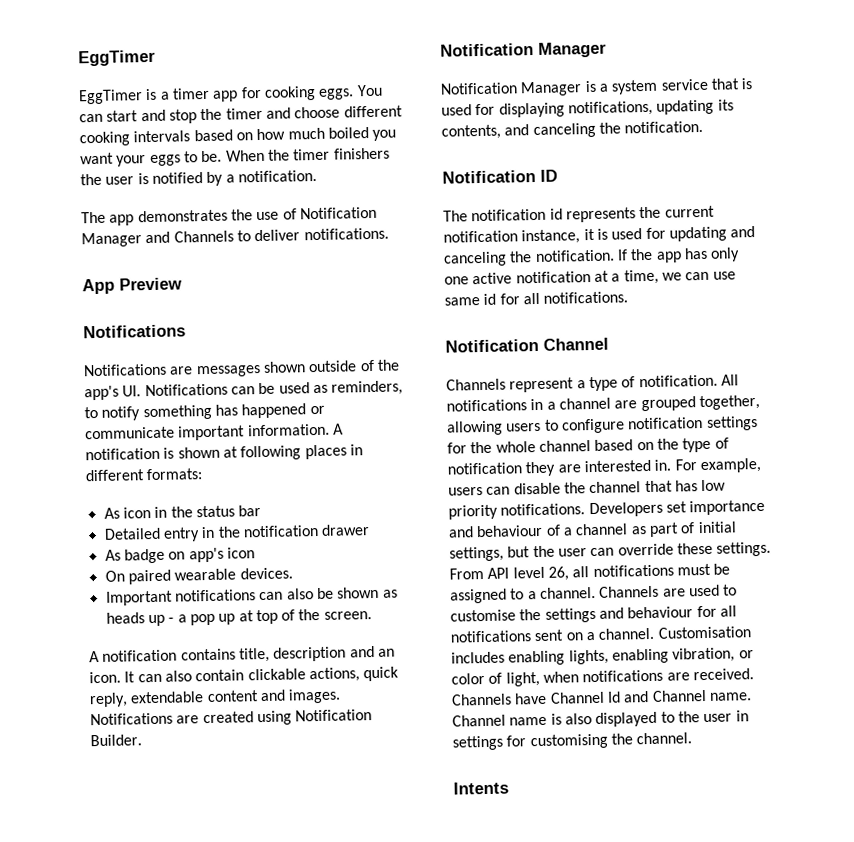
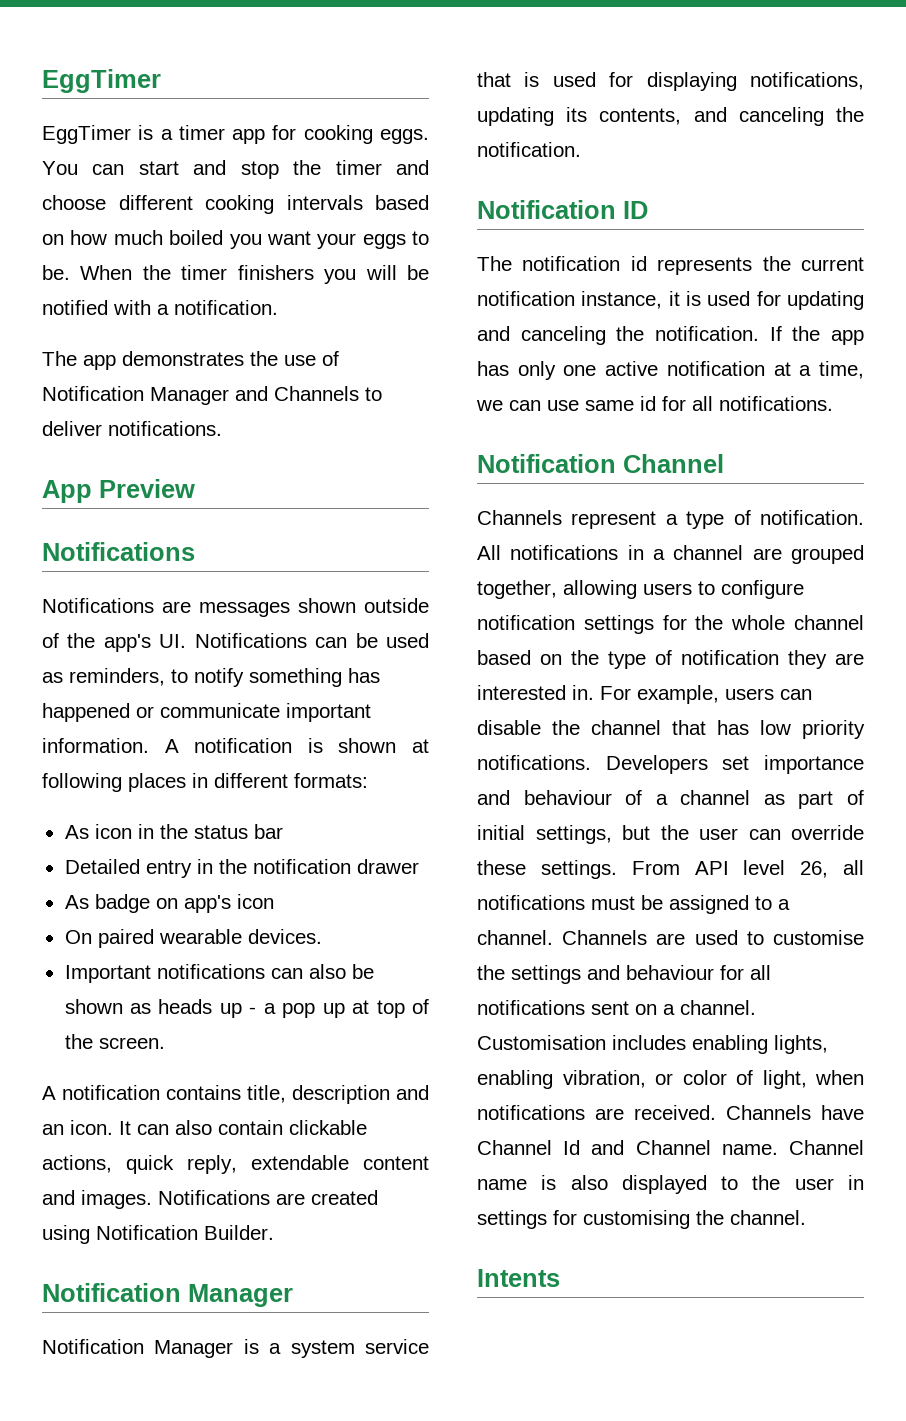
[80,171,224,186] the user is notified by -> [324,265,429,284] [42,300,151,315] you will be notified with

